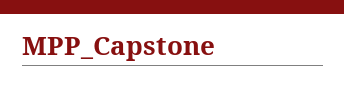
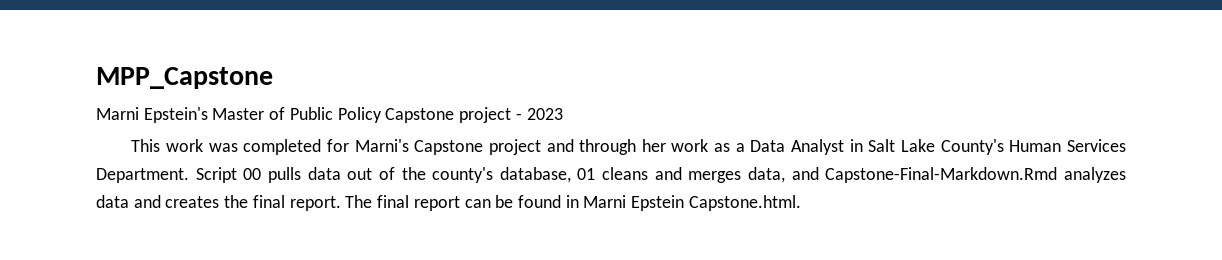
(215, 49) none -> [96,107,563,123] [131,139,1127,155] [96,167,1126,183] [96,195,801,211] // Marni Epstein's Master of Public Policy Capstone project - 2023 // This work was completed for Marni's Capstone project and through her work as a Data Analyst in Salt Lake County's Human Services Department. Script 00 pulls data out of the county's database, 01 cleans and merges data, and Capstone-Final-Markdown.Rmd analyzes data and creates the final report. The final report can be found in Marni Epstein Capstone.html.

